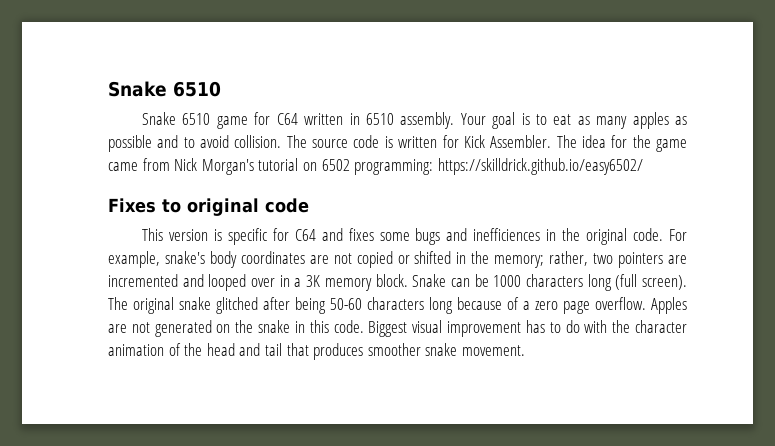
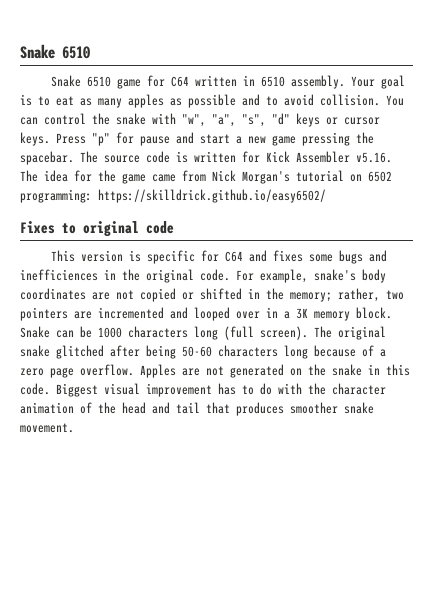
(282, 141) none -> [386,95,404,106] [20,113,380,127] [20,132,374,146] [20,151,74,165] You can control the snake with "w", "a", "s", "d" keys or cursor keys. Press "p" for pause and start a new game pressing the spacebar.
[490,135,552,148] Assembler. -> [296,151,392,163] Assembler v5.16.

